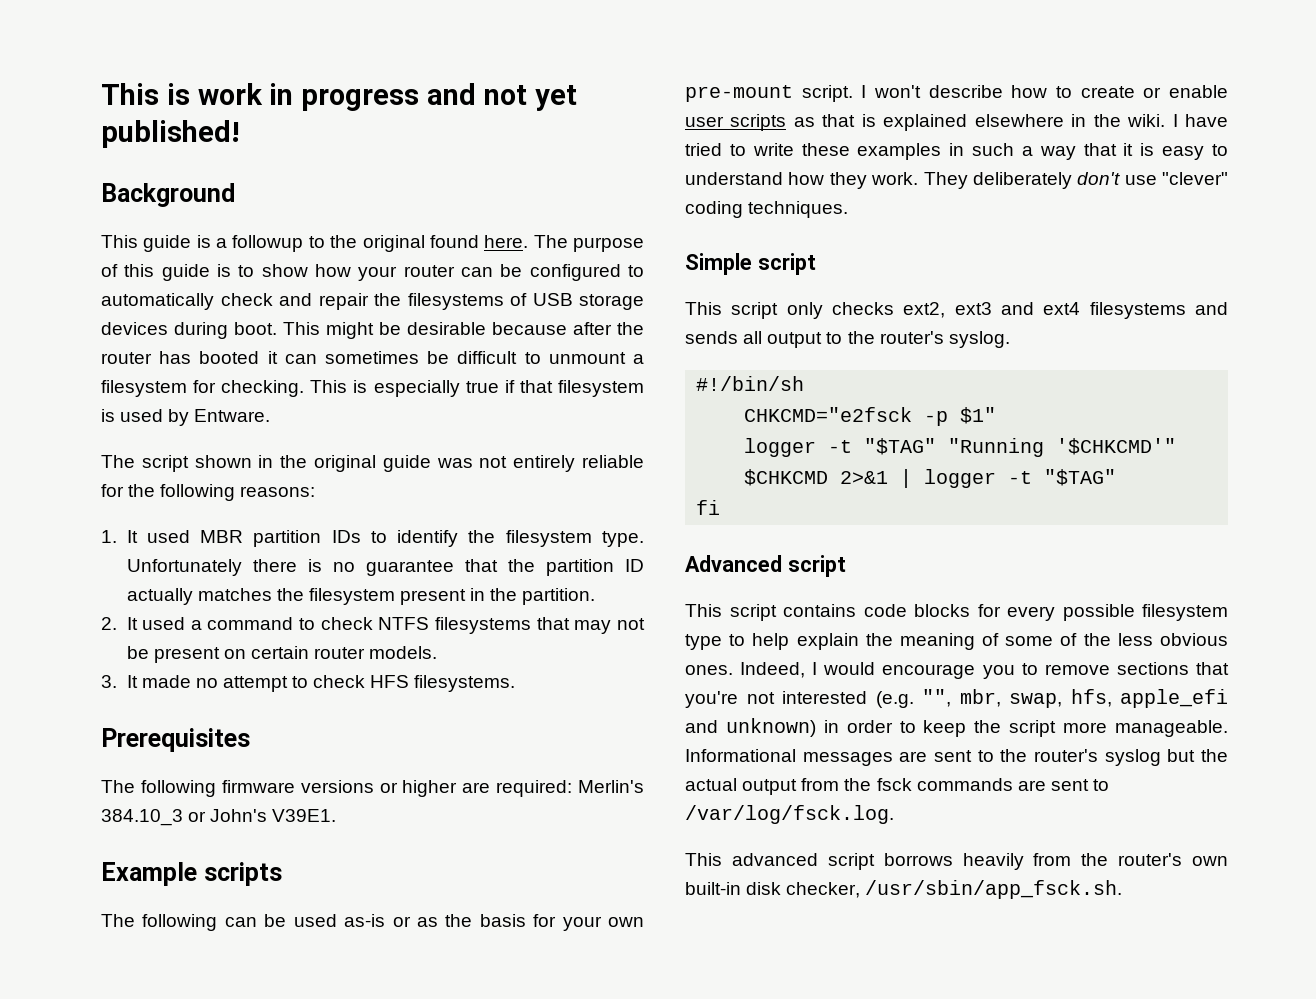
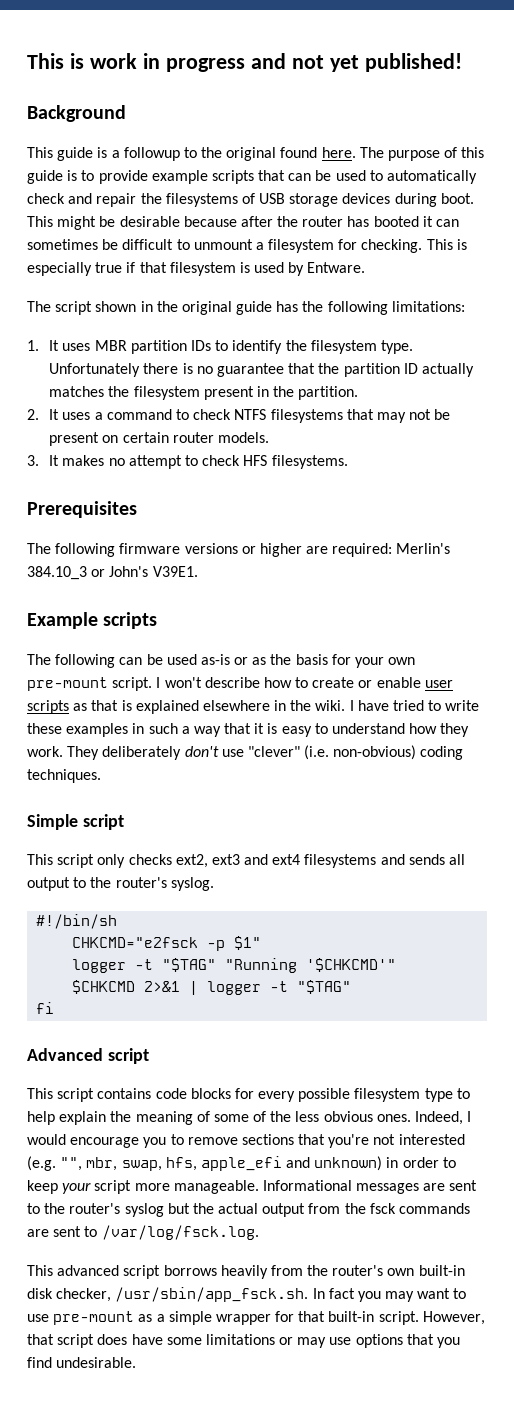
[261,264,621,281] show how your router can be configured -> [98,170,366,184] provide example scripts that can be used
[436,455,645,472] [101,484,124,497] was not entirely reliable for -> [276,301,299,312] has
[240,486,316,497] reasons: -> [391,301,465,312] limitations:
[146,530,190,543] used -> [62,343,91,351] uses
[142,617,186,630] used -> [62,412,91,420] uses
[141,675,191,688] made -> [62,455,105,466] makes
(1228, 178) none -> [304,745,417,760] (i.e. non-obvious)
[974,720,1002,733] the -> [62,1183,92,1194] your
(1123, 889) none -> [312,1288,467,1302] [27,1311,485,1325] [27,1334,461,1348] [27,1357,137,1368] In fact you may want to use pre-mount as a simple wrapper for that built-in script. However, that script does have some limitations or may use options that you find undesirable.

